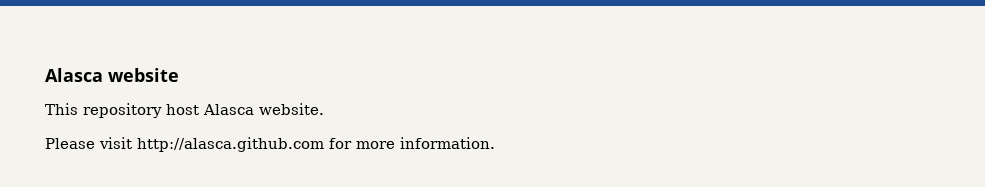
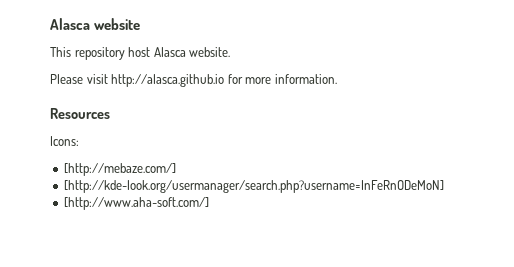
[137,137,324,152] http://alasca.github.com -> [111,74,225,87] http://alasca.github.io
(495, 143) none -> [50,108,110,119] [50,136,79,146] [64,163,177,176] [64,180,445,193] [64,197,210,210] // Resources // Icons: // [http://mebaze.com/] // [http://kde-look.org/usermanager/search.php?username=InFeRnODeMoN] // [http://www.aha-soft.com/]

